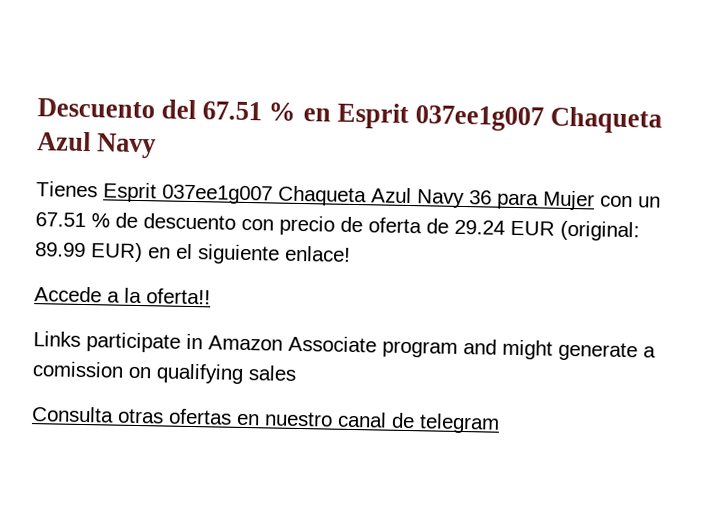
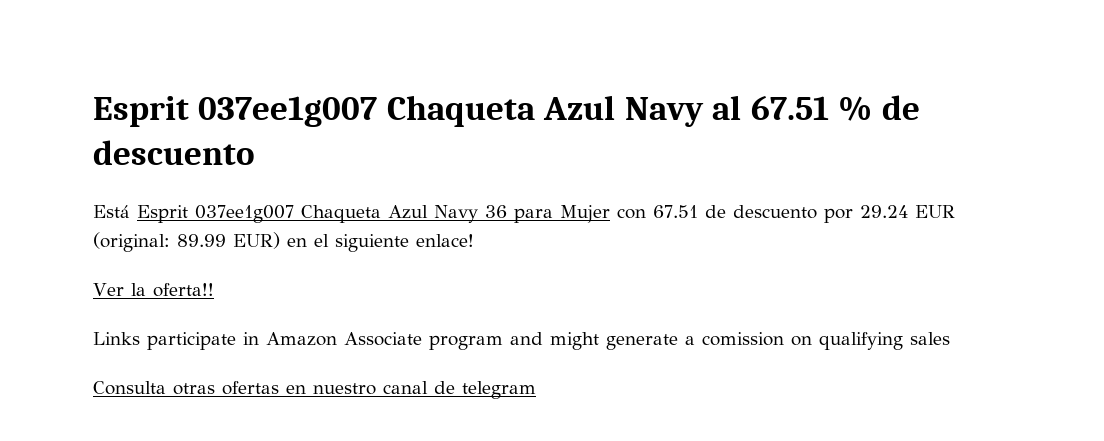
[37,98,663,134] [37,131,157,159] [36,181,98,198] Descuento del 67.51 % en Esprit 037ee1g007 Chaqueta Azul Navy // Tienes -> [93,95,920,127] [93,140,255,165] [93,205,130,218] Esprit 037ee1g007 Chaqueta Azul Navy al 67.51 % de descuento // Está
[638,196,661,208] [35,212,449,236] un 67.51 % de descuento con precio de oferta de -> [653,205,853,223] 67.51 de descuento por
[34,286,120,303] Accede a -> [93,283,124,296] Ver

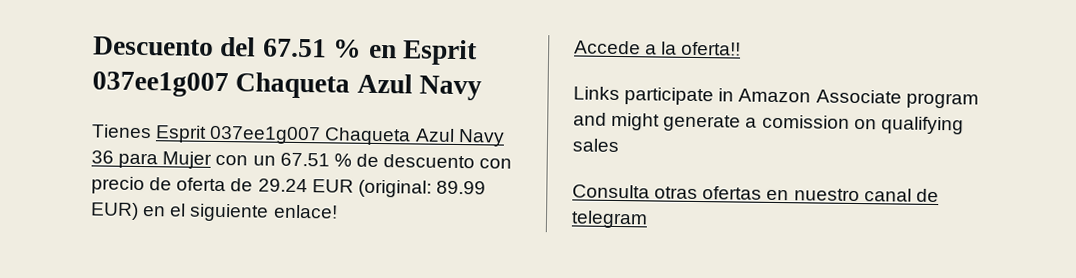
[93,95,920,127] [93,140,255,165] [93,205,130,218] Esprit 037ee1g007 Chaqueta Azul Navy al 67.51 % de descuento // Está -> [93,36,479,66] [92,71,483,101] [91,124,152,139] Descuento del 67.51 % en Esprit 037ee1g007 Chaqueta Azul Navy // Tienes
[653,205,853,223] 67.51 de descuento por -> [252,152,513,169] [91,176,254,195] un 67.51 % de descuento con precio de oferta de
[93,283,124,296] Ver -> [574,40,658,55] Accede a

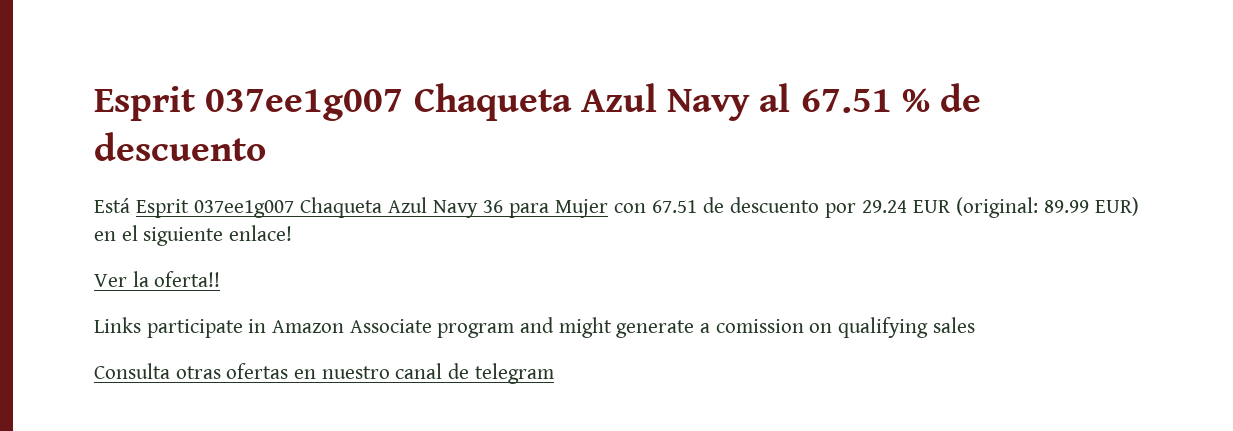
[93,36,479,66] [92,71,483,101] [91,124,152,139] Descuento del 67.51 % en Esprit 037ee1g007 Chaqueta Azul Navy // Tienes -> [94,83,982,121] [94,132,266,161] [94,198,130,213] Esprit 037ee1g007 Chaqueta Azul Navy al 67.51 % de descuento // Está
[252,152,513,169] [91,176,254,195] un 67.51 % de descuento con precio de oferta de -> [652,197,856,218] 67.51 de descuento por
[574,40,658,55] Accede a -> [94,274,127,287] Ver

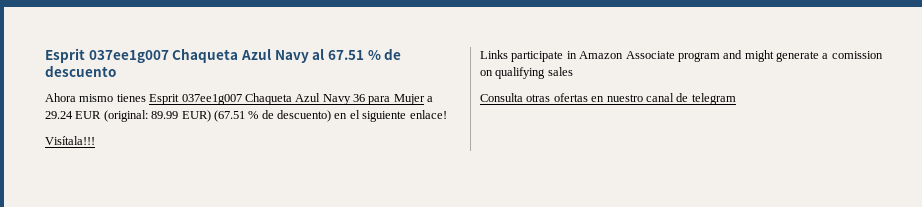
[94,198,130,213] Está -> [45,93,146,102] Ahora mismo tienes
[614,197,856,218] con 67.51 de descuento por -> [427,96,434,102] a
(1139, 206) none -> [213,110,331,122] (67.51 % de descuento)
[94,271,221,287] Ver la oferta!! -> [45,136,95,145] Visítala!!!

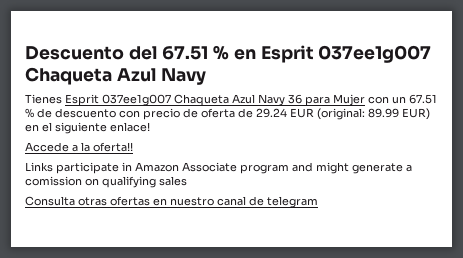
[45,48,402,63] [45,65,116,77] [45,93,146,102] Esprit 037ee1g007 Chaqueta Azul Navy al 67.51 % de descuento // Ahora mismo tienes -> [25,45,432,63] [25,67,207,85] [25,94,62,104] Descuento del 67.51 % en Esprit 037ee1g007 Chaqueta Azul Navy // Tienes
[427,96,434,102] a -> [368,94,437,104] [25,108,253,120] con un 67.51 % de descuento con precio de oferta de
[213,110,331,122] (67.51 % de descuento) -> (430, 114) none
[45,136,95,145] Visítala!!! -> [25,142,133,152] Accede a la oferta!!

